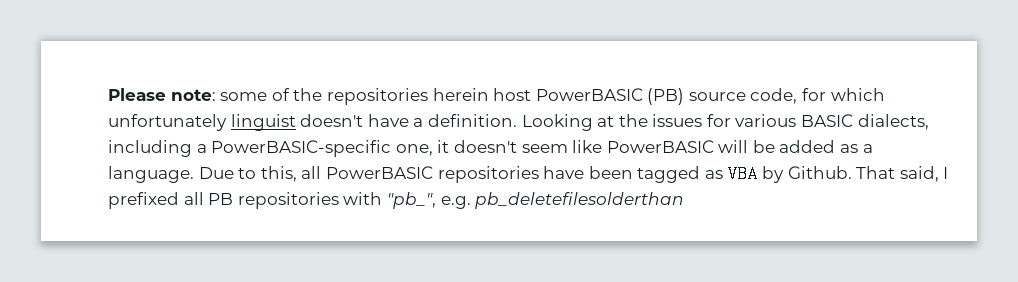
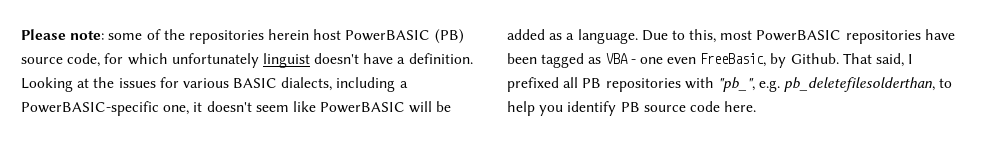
[301,166,322,179] all -> [720,30,753,40] most
(758, 174) none -> [630,53,767,67] - one even FreeBasic,
[475,192,685,209] pb_deletefilesolderthan -> [784,77,953,92] [507,101,757,116] pb_deletefilesolderthan, to help you identify PB source code here.

